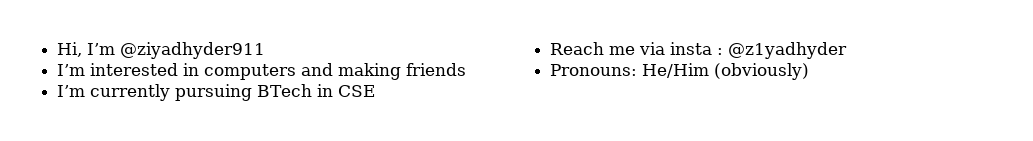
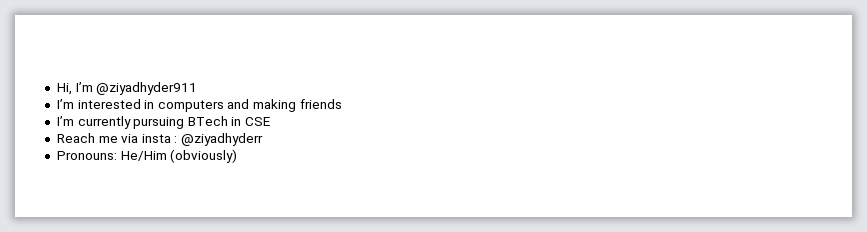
[728,42,848,59] @z1yadhyder -> [181,133,264,146] @ziyadhyderr

